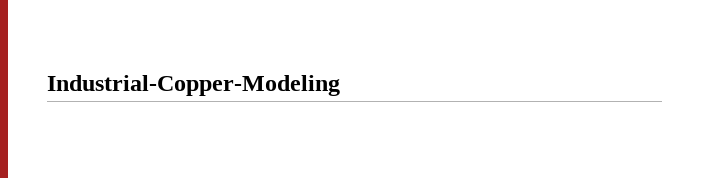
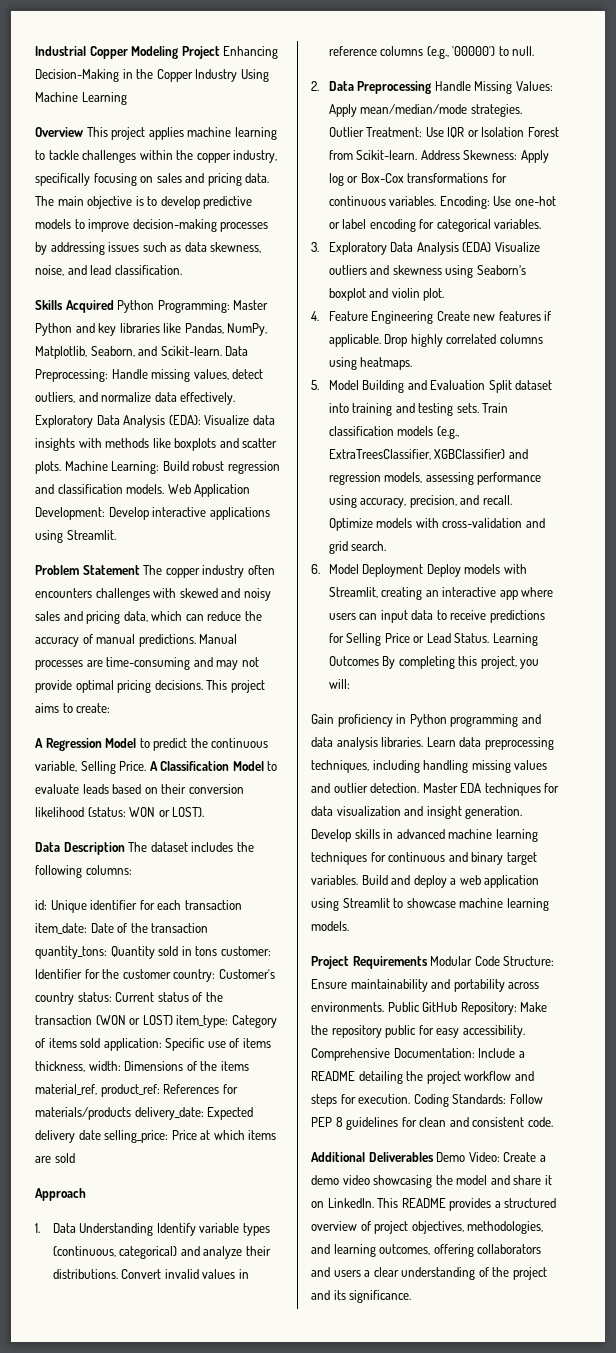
[47,75,340,96] Industrial-Copper-Modeling -> [35,46,279,59] [35,69,269,82] [35,92,127,105] [35,127,277,140] [35,150,278,163] [35,173,270,186] [35,196,253,209] [35,219,269,232] [35,242,262,255] [35,265,182,276] [35,300,269,313] [35,323,268,336] [35,346,249,359] [35,369,264,382] [35,392,236,405] [35,415,275,428] [35,438,278,451] [35,461,280,474] [35,484,251,497] [35,507,270,520] [35,530,116,543] [35,565,275,578] [35,588,271,601] [35,611,262,624] [35,634,238,647] [35,657,259,670] [35,680,265,693] [35,703,111,713] [35,738,269,751] [35,761,278,774] [35,784,244,794] [35,807,205,817] [35,842,254,855] [35,865,132,878] [35,900,242,913] [35,923,209,934] [35,946,271,959] [35,969,275,982] [35,992,223,1005] [35,1015,277,1028] [35,1038,271,1051] [35,1061,249,1072] [35,1084,238,1097] [35,1107,254,1120] [35,1130,277,1143] [35,1153,75,1163] [35,1188,86,1201] [35,1223,270,1236] [52,1246,271,1259] [52,1269,249,1279] [328,46,535,59] [311,81,553,94] [328,104,522,117] [328,127,559,138] [328,150,549,163] [328,173,507,186] [328,196,556,209] [328,219,542,232] [311,242,540,255] [328,265,526,278] [328,288,445,301] [311,311,552,324] [328,334,543,347] [328,357,413,370] [311,380,553,393] [328,403,509,416] [328,426,459,439] [328,449,528,460] [328,472,542,485] [328,495,512,508] [328,518,545,531] [328,541,387,554] [311,564,527,577] [328,587,554,600] [328,610,545,623] [328,633,538,646] [328,656,540,669] [328,679,350,689] [311,714,541,727] [311,737,554,750] [311,760,548,773] [311,783,560,796] [311,806,523,819] [311,829,538,842] [311,852,537,865] [311,875,540,888] [311,898,549,911] [311,921,349,931] [311,956,555,969] [311,979,540,992] [311,1002,548,1015] [311,1025,525,1038] [311,1048,525,1061] [311,1071,534,1084] [311,1094,543,1107] [311,1117,553,1130] [311,1152,546,1162] [311,1175,552,1188] [311,1198,557,1211] [311,1221,544,1234] [311,1244,542,1257] [311,1267,547,1280] [311,1290,412,1303] Industrial Copper Modeling Project Enhancing Decision-Making in the Copper Industry Using Machine Learning // Overview This project applies machine learning to tackle challenges within the copper industry, specifically focusing on sales and pricing data. The main objective is to develop predictive models to improve decision-making processes by addressing issues such as data skewness, noise, and lead classification. // Skills Acquired Python Programming: Master Python and key libraries like Pandas, NumPy, Matplotlib, Seaborn, and Scikit-learn. Data Preprocessing: Handle missing values, detect outliers, and normalize data effectively. Exploratory Data Analysis (EDA): Visualize data insights with methods like boxplots and scatter plots. Machine Learning: Build robust regression and classification models. Web Application Development: Develop interactive applications using Streamlit. // Problem Statement The copper industry often encounters challenges with skewed and noisy sales and pricing data, which can reduce the accuracy of manual predictions. Manual processes are time-consuming and may not provide optimal pricing decisions. This project aims to create: // A Regression Model to predict the continuous variable, Selling Price. A Classification Model to evaluate leads based on their conversion likelihood (status: WON or LOST). // Data Description The dataset includes the following columns: // id: Unique identifier for each transaction item_date: Date of the transaction quantity_tons: Quantity sold in tons customer: Identifier for the customer country: Customer's country status: Current status of the transaction (WON or LOST) item_type: Category of items sold application: Specific use of items thickness, width: Dimensions of the items material_ref, product_ref: References for materials/products delivery_date: Expected delivery date selling_price: Price at which items are sold // Approach // 1. Data Understanding Identify variable types (continuous, categorical) and analyze their distributions. Convert invalid values in reference columns (e.g., '00000') to null. // 2. Data Preprocessing Handle Missing Values: Apply mean/median/mode strategies. Outlier Treatment: Use IQR or Isolation Forest from Scikit-learn. Address Skewness: Apply log or Box-Cox transformations for continuous variables. Encoding: Use one-hot or label encoding for categorical variables. // 3. Exploratory Data Analysis (EDA) Visualize outliers and skewness using Seaborn’s boxplot and violin plot. // 4. Feature Engineering Create new features if applicable. Drop highly correlated columns using heatmaps. // 5. Model Building and Evaluation Split dataset into training and testing sets. Train classification models (e.g., ExtraTreesClassifier, XGBClassifier) and regression models, assessing performance using accuracy, precision, and recall. Optimize models with cross-validation and grid search. // 6. Model Deployment Deploy models with Streamlit, creating an interactive app where users can input data to receive predictions for Selling Price or Lead Status. Learning Outcomes By completing this project, you will: // Gain proficiency in Python programming and data analysis libraries. Learn data preprocessing techniques, including handling missing values and outlier detection. Master EDA techniques for data visualization and insight generation. Develop skills in advanced machine learning techniques for continuous and binary target variables. Build and deploy a web application using Streamlit to showcase machine learning models. // Project Requirements Modular Code Structure: Ensure maintainability and portability across environments. Public GitHub Repository: Make the repository public for easy accessibility. Comprehensive Documentation: Include a README detailing the project workflow and steps for execution. Coding Standards: Follow PEP 8 guidelines for clean and consistent code. // Additional Deliverables Demo Video: Create a demo video showcasing the model and share it on LinkedIn. This README provides a structured overview of project objectives, methodologies, and learning outcomes, offering collaborators and users a clear understanding of the project and its significance.

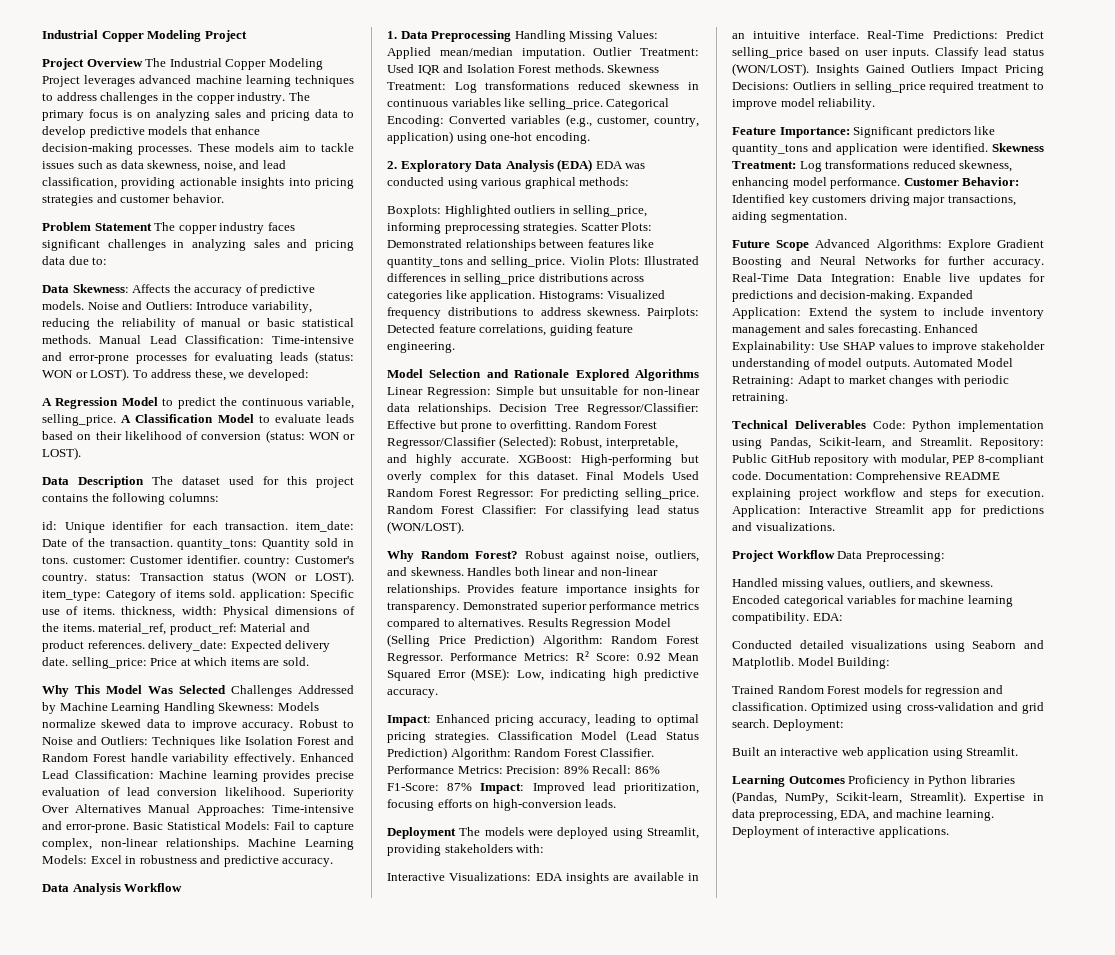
[35,46,279,59] [35,69,269,82] [35,92,127,105] [35,127,277,140] [35,150,278,163] [35,173,270,186] [35,196,253,209] [35,219,269,232] [35,242,105,255] Industrial Copper Modeling Project Enhancing Decision-Making in the Copper Industry Using Machine Learning // Overview This project applies machine learning to tackle challenges within the copper industry, specifically focusing on sales and pricing data. The main objective is to develop predictive models to improve decision-making processes by addressing -> [42,30,247,42] [42,58,323,70] [42,75,354,87] [42,92,310,104] [42,109,354,121] [42,126,261,138] [42,143,354,155] Industrial Copper Modeling Project // Project Overview The Industrial Copper Modeling Project leverages advanced machine learning techniques to address challenges in the copper industry. The primary focus is on analyzing sales and pricing data to develop predictive models that enhance decision-making processes. These models aim to tackle
[114,265,182,275] [35,300,269,313] [35,323,268,336] [35,346,249,359] [35,369,264,382] [35,392,236,405] [35,415,275,428] [35,438,278,451] [35,461,280,474] [35,484,251,497] [35,507,270,520] [35,530,116,543] classification. // Skills Acquired Python Programming: Master Python and key libraries like Pandas, NumPy, Matplotlib, Seaborn, and Scikit-learn. Data Preprocessing: Handle missing values, detect outliers, and normalize data effectively. Exploratory Data Analysis (EDA): Visualize data insights with methods like boxplots and scatter plots. Machine Learning: Build robust regression and classification models. Web Application Development: Develop interactive applications using Streamlit. -> [42,177,354,189] [42,194,224,206] classification, providing actionable insights into pricing strategies and customer behavior.
[247,565,275,575] [35,588,271,601] [35,611,262,624] [35,634,238,647] [35,657,259,670] [35,680,265,693] [35,703,111,713] often encounters challenges with skewed and noisy sales and pricing data, which can reduce the accuracy of manual predictions. Manual processes are time-consuming and may not provide optimal pricing decisions. This project aims to create: -> [267,222,295,231] [42,239,354,251] [42,256,108,265] [42,284,316,296] [42,301,312,313] [42,318,354,330] [42,335,354,344] [42,351,354,364] [42,368,309,381] faces significant challenges in analyzing sales and pricing data due to: // Data Skewness: Affects the accuracy of predictive models. Noise and Outliers: Introduce variability, reducing the reliability of manual or basic statistical methods. Manual Lead Classification: Time-intensive and error-prone processes for evaluating leads (status: WON or LOST). To address these, we developed:
[80,761,147,774] Selling Price. -> [42,414,116,426] selling_price.
[188,784,244,794] [35,807,84,817] conversion likelihood -> [124,431,262,440] likelihood of conversion
[191,842,234,852] includes -> [229,476,354,488] [42,494,88,502] used for this project contains
[184,900,242,910] transaction -> [225,522,289,530] transaction.
[151,923,209,933] transaction -> [109,539,173,547] transaction.
[195,946,271,956] [35,969,275,982] [35,992,223,1005] [35,1015,92,1025] tons customer: Identifier for the customer country: Customer's country status: Current status of the transaction -> [42,555,354,567] [42,573,244,584] tons. customer: Customer identifier. country: Customer's country. status: Transaction status
[142,1015,173,1025] LOST) -> [315,571,355,584] LOST).
[80,1038,101,1048] sold -> [209,589,235,598] sold.
[242,1038,271,1048] items -> [83,607,116,615] items.
[124,1061,249,1071] Dimensions of the items -> [222,606,356,618] [42,623,95,632] Physical dimensions of the items.
[163,1084,238,1094] [35,1107,131,1120] References for materials/products -> [240,623,310,632] [42,640,145,652] Material and product references.
[78,1130,101,1140] date -> [42,657,68,666] date.
[54,1153,75,1163] [35,1188,86,1201] [35,1223,270,1236] [52,1246,271,1259] [52,1269,249,1279] [328,46,535,59] [311,81,319,91] sold // Approach // 1. Data Understanding Identify variable types (continuous, categorical) and analyze their distributions. Convert invalid values in reference columns (e.g., '00000') to null. // 2. -> [282,657,309,666] [42,685,354,697] [42,702,319,714] [42,719,354,731] [42,736,355,748] [42,753,354,765] [42,770,354,782] [42,787,354,799] [42,804,354,816] [42,821,354,833] [42,838,354,850] [42,855,334,867] [42,883,183,895] [387,31,397,39] sold. // Why This Model Was Selected Challenges Addressed by Machine Learning Handling Skewness: Models normalize skewed data to improve accuracy. Robust to Noise and Outliers: Techniques like Isolation Forest and Random Forest handle variability effectively. Enhanced Lead Classification: Machine learning provides precise evaluation of lead conversion likelihood. Superiority Over Alternatives Manual Approaches: Time-intensive and error-prone. Basic Statistical Models: Fail to capture complex, non-linear relationships. Machine Learning Models: Excel in robustness and predictive accuracy. // Data Analysis Workflow // 1.
[434,81,471,91] Handle -> [514,30,566,42] Handling
[328,104,522,117] [328,127,559,138] [328,150,549,163] [328,173,507,186] [328,196,556,209] [328,219,542,232] [311,242,540,255] [328,265,526,278] [328,288,445,301] [311,311,552,324] [328,334,543,347] [328,357,413,370] [311,380,553,393] [328,403,509,416] [328,426,459,439] [328,449,528,460] [328,472,542,485] [328,495,512,508] [328,518,545,531] [328,541,387,554] [311,564,527,577] [328,587,554,600] [328,610,545,623] [328,633,538,646] [328,656,540,669] [328,679,350,689] [311,714,541,727] [311,737,554,750] [311,760,548,773] [311,783,560,796] [311,806,523,819] [311,829,538,842] [311,852,537,865] [311,875,540,888] [311,898,549,911] [311,921,349,931] [311,956,555,969] [311,979,540,992] [311,1002,548,1015] [311,1025,525,1038] [311,1048,525,1061] [311,1071,424,1084] Apply mean/median/mode strategies. Outlier Treatment: Use IQR or Isolation Forest from Scikit-learn. Address Skewness: Apply log or Box-Cox transformations for continuous variables. Encoding: Use one-hot or label encoding for categorical variables. // 3. Exploratory Data Analysis (EDA) Visualize outliers and skewness using Seaborn’s boxplot and violin plot. // 4. Feature Engineering Create new features if applicable. Drop highly correlated columns using heatmaps. // 5. Model Building and Evaluation Split dataset into training and testing sets. Train classification models (e.g., ExtraTreesClassifier, XGBClassifier) and regression models, assessing performance using accuracy, precision, and recall. Optimize models with cross-validation and grid search. // 6. Model Deployment Deploy models with Streamlit, creating an interactive app where users can input data to receive predictions for Selling Price or Lead Status. Learning Outcomes By completing this project, you will: // Gain proficiency in Python programming and data analysis libraries. Learn data preprocessing techniques, including handling missing values and outlier detection. Master EDA techniques for data visualization and insight generation. Develop skills in advanced machine learning techniques for continuous and binary target variables. Build and deploy a web application using Streamlit to showcase machine learning models. // Project Requirements Modular Code Structure: Ensure maintainability and portability across environments. Public GitHub Repository: Make the repository public for easy accessibility. Comprehensive Documentation: Include a README detailing the -> [387,47,699,59] [387,64,660,75] [387,81,699,93] [387,98,670,110] [387,114,699,127] [387,131,590,144] [387,159,646,172] [387,177,630,189] [387,205,648,217] [387,222,653,234] [387,239,655,251] [387,256,699,268] [387,273,645,285] [387,290,666,302] [387,307,699,319] [387,324,634,336] [387,342,455,353] [387,369,699,381] [387,386,700,398] [387,403,699,415] [387,420,658,432] [387,436,678,449] [387,454,699,466] [387,471,699,483] [387,488,699,500] [387,505,699,517] [387,521,464,534] [387,550,699,562] [387,567,659,576] [387,584,700,596] [387,601,699,613] [387,618,671,630] [387,634,699,647] [387,651,699,664] [387,668,699,681] [387,689,438,698] [387,714,699,726] [387,730,699,743] [387,747,655,760] [387,765,660,774] [387,782,699,794] [387,799,617,811] [387,827,699,839] [387,844,545,856] [387,872,699,884] [732,30,1044,39] [732,47,1044,59] [732,63,1044,76] [732,81,1044,93] [732,98,876,110] [732,126,996,138] [732,143,1044,155] [732,160,1013,172] [732,177,1020,189] [732,194,1016,206] [732,211,847,223] [732,239,1044,251] [732,256,1044,268] [732,273,1045,285] [732,290,973,302] [732,307,1044,319] [732,324,979,336] [732,341,1045,353] [732,358,1013,370] [732,375,1010,387] [732,393,788,404] [732,420,1044,432] [732,437,1044,449] [732,454,1044,466] [732,471,1000,483] [732,488,791,500] Applied mean/median imputation. Outlier Treatment: Used IQR and Isolation Forest methods. Skewness Treatment: Log transformations reduced skewness in continuous variables like selling_price. Categorical Encoding: Converted variables (e.g., customer, country, application) using one-hot encoding. // 2. Exploratory Data Analysis (EDA) EDA was conducted using various graphical methods: // Boxplots: Highlighted outliers in selling_price, informing preprocessing strategies. Scatter Plots: Demonstrated relationships between features like quantity_tons and selling_price. Violin Plots: Illustrated differences in selling_price distributions across categories like application. Histograms: Visualized frequency distributions to address skewness. Pairplots: Detected feature correlations, guiding feature engineering. // Model Selection and Rationale Explored Algorithms Linear Regression: Simple but unsuitable for non-linear data relationships. Decision Tree Regressor/Classifier: Effective but prone to overfitting. Random Forest Regressor/Classifier (Selected): Robust, interpretable, and highly accurate. XGBoost: High-performing but overly complex for this dataset. Final Models Used Random Forest Regressor: For predicting selling_price. Random Forest Classifier: For classifying lead status (WON/LOST). // Why Random Forest? Robust against noise, outliers, and skewness. Handles both linear and non-linear relationships. Provides feature importance insights for transparency. Demonstrated superior performance metrics compared to alternatives. Results Regression Model (Selling Price Prediction) Algorithm: Random Forest Regressor. Performance Metrics: R² Score: 0.92 Mean Squared Error (MSE): Low, indicating high predictive accuracy. // Impact: Enhanced pricing accuracy, leading to optimal pricing strategies. Classification Model (Lead Status Prediction) Algorithm: Random Forest Classifier. Performance Metrics: Precision: 89% Recall: 86% F1-Score: 87% Impact: Improved lead prioritization, focusing efforts on high-conversion leads. // Deployment The models were deployed using Streamlit, providing stakeholders with: // Interactive Visualizations: EDA insights are available in an intuitive interface. Real-Time Predictions: Predict selling_price based on user inputs. Classify lead status (WON/LOST). Insights Gained Outliers Impact Pricing Decisions: Outliers in selling_price required treatment to improve model reliability. // Feature Importance: Significant predictors like quantity_tons and application were identified. Skewness Treatment: Log transformations reduced skewness, enhancing model performance. Customer Behavior: Identified key customers driving major transactions, aiding segmentation. // Future Scope Advanced Algorithms: Explore Gradient Boosting and Neural Networks for further accuracy. Real-Time Data Integration: Enable live updates for predictions and decision-making. Expanded Application: Extend the system to include inventory management and sales forecasting. Enhanced Explainability: Use SHAP values to improve stakeholder understanding of model outputs. Automated Model Retraining: Adapt to market changes with periodic retraining. // Technical Deliverables Code: Python implementation using Pandas, Scikit-learn, and Streamlit. Repository: Public GitHub repository with modular, PEP 8-compliant code. Documentation: Comprehensive README explaining
[413,1094,543,1107] [311,1117,553,1130] [311,1152,546,1162] [311,1175,552,1188] [311,1198,557,1211] [311,1221,544,1234] [311,1244,542,1257] [311,1267,547,1280] [311,1290,412,1303] Coding Standards: Follow PEP 8 guidelines for clean and consistent code. // Additional Deliverables Demo Video: Create a demo video showcasing the model and share it on LinkedIn. This README provides a structured overview of project objectives, methodologies, and learning outcomes, offering collaborators and users a clear understanding of the project and its significance. -> [732,505,1044,517] [732,522,835,531] [732,550,945,562] [732,578,993,590] [732,595,1013,607] [732,612,843,624] [732,640,1044,652] [732,657,891,669] [732,685,1004,697] [732,702,1044,714] [732,719,844,731] [732,747,1019,759] [732,775,1015,787] [732,791,1044,804] [732,809,994,821] [732,826,949,838] Application: Interactive Streamlit app for predictions and visualizations. // Project Workflow Data Preprocessing: // Handled missing values, outliers, and skewness. Encoded categorical variables for machine learning compatibility. EDA: // Conducted detailed visualizations using Seaborn and Matplotlib. Model Building: // Trained Random Forest models for regression and classification. Optimized using cross-validation and grid search. Deployment: // Built an interactive web application using Streamlit. // Learning Outcomes Proficiency in Python libraries (Pandas, NumPy, Scikit-learn, Streamlit). Expertise in data preprocessing, EDA, and machine learning. Deployment of interactive applications.

